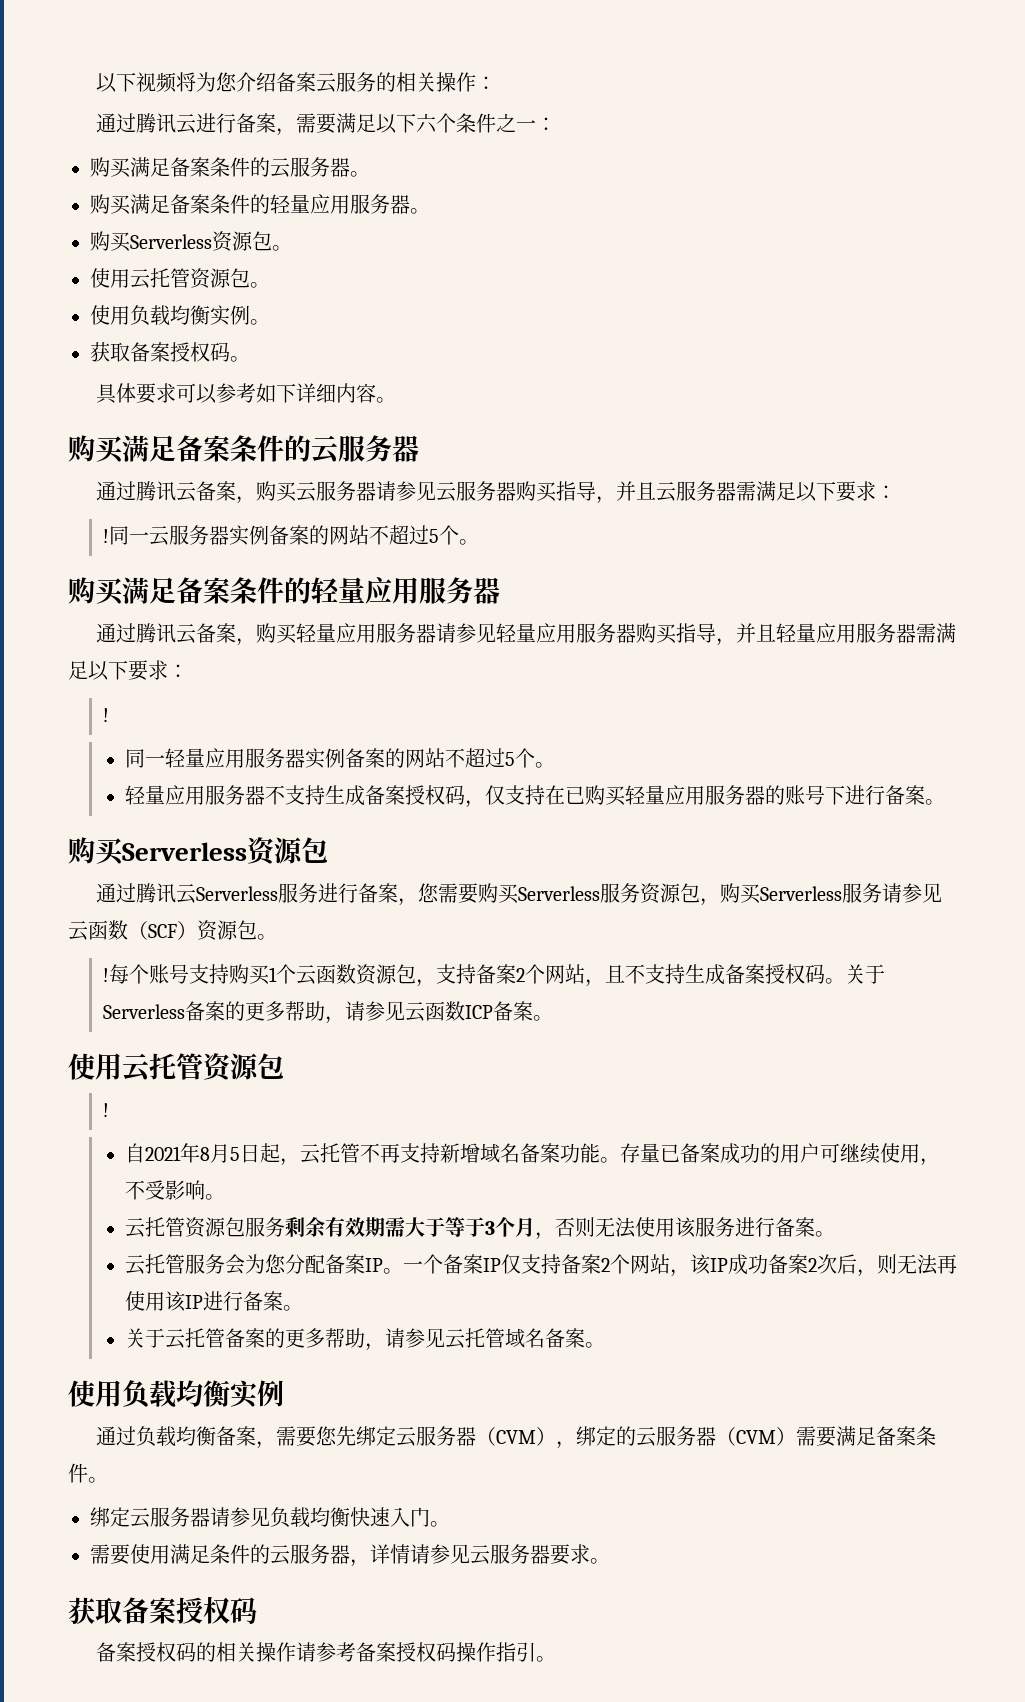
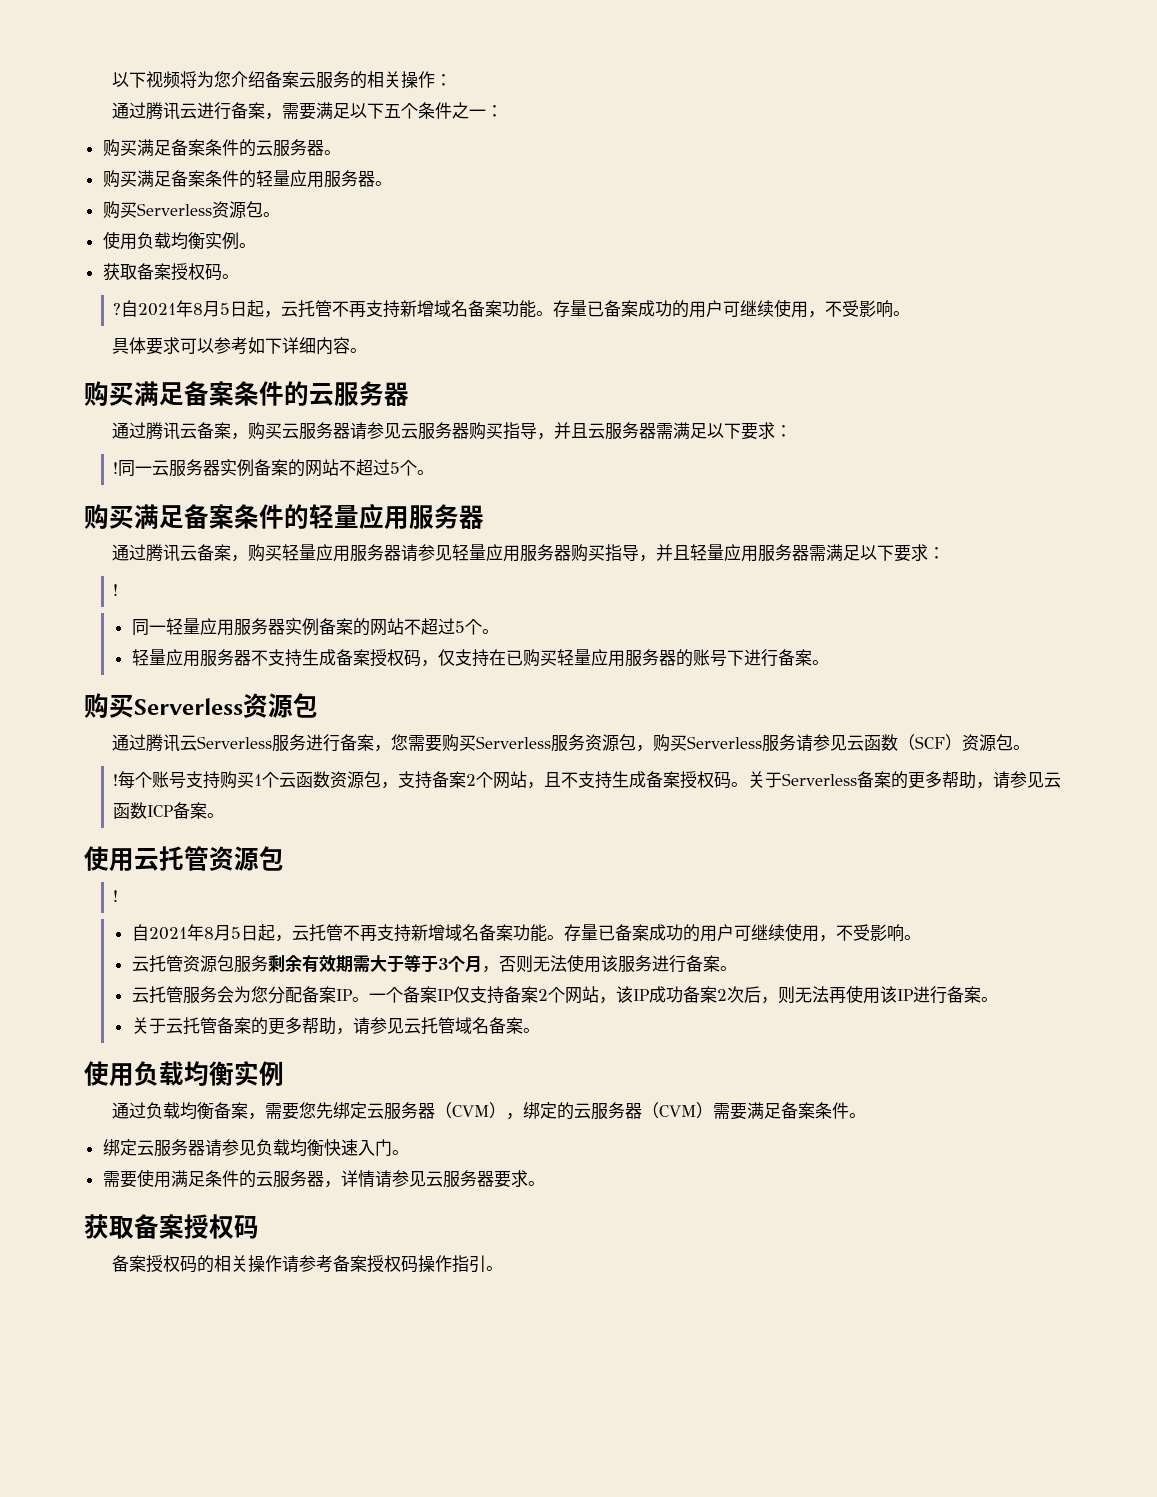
[416,113,438,133] 六 -> [383,104,401,118] 五
[90,268,270,289] // 使用云托管资源包。 -> (280, 214) none
(250, 359) none -> [112,299,910,318] // ?自2021年8月5日起，云托管不再支持新增域名备案功能。存量已备案成功的用户可继续使用，不受影响。

